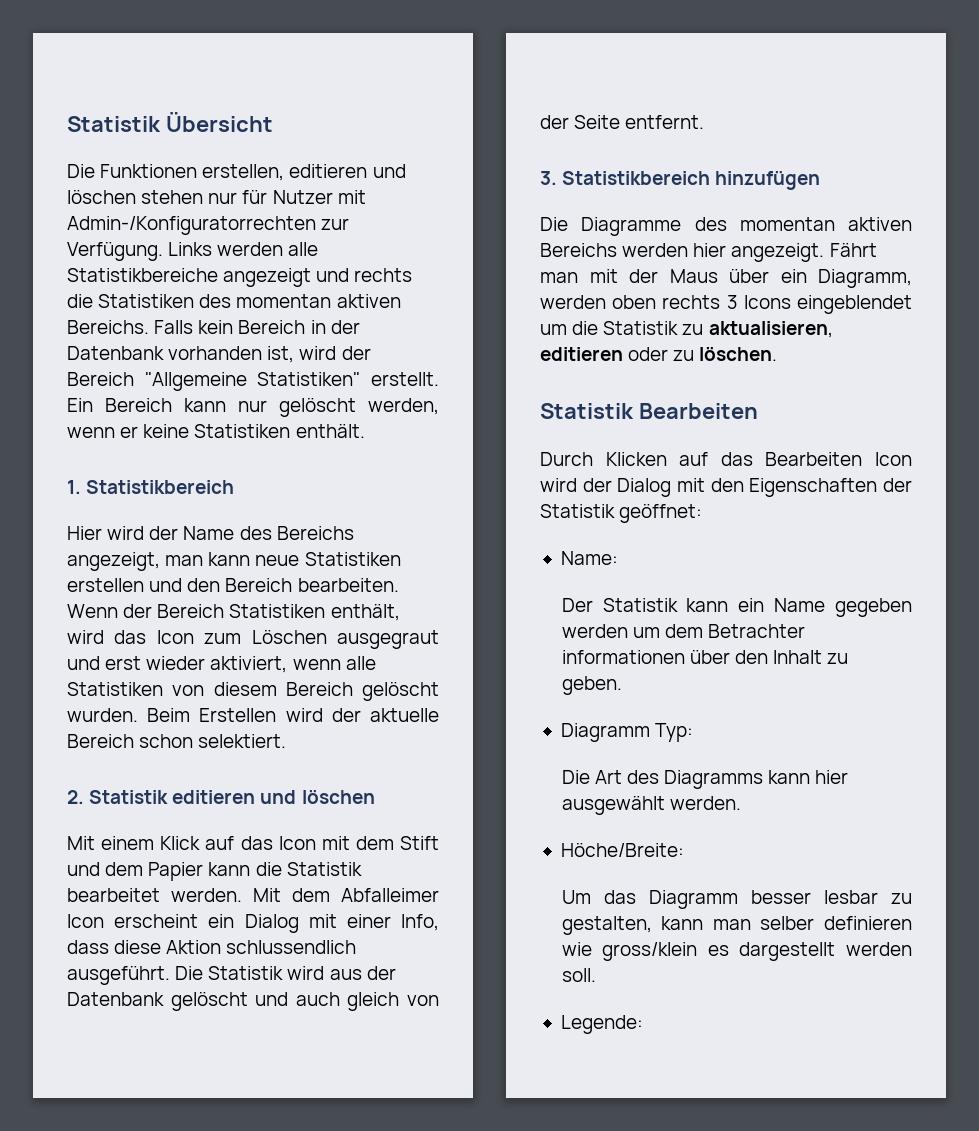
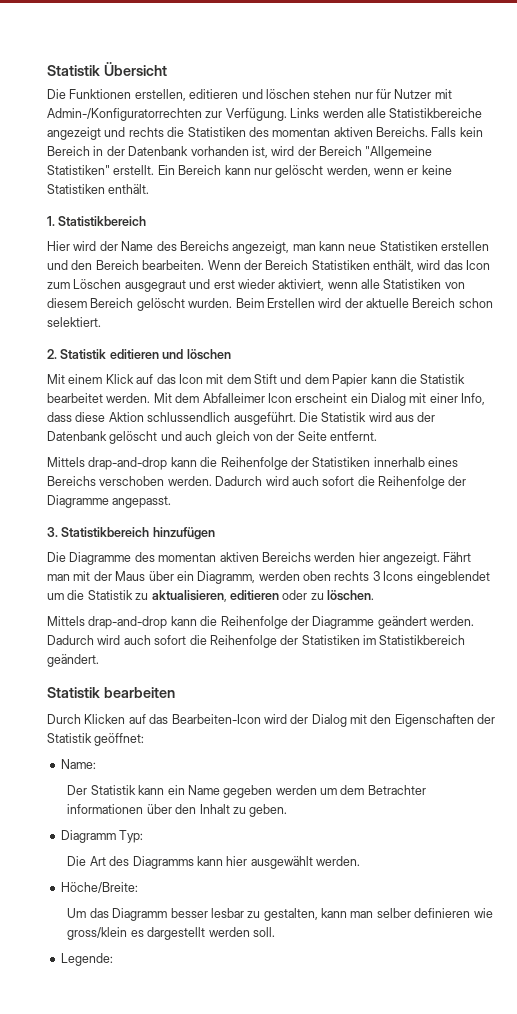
(705, 122) none -> [47,457,458,470] [47,476,467,489] [47,495,172,508] // Mittels drap-and-drop kann die Reihenfolge der Statistiken innerhalb eines Bereichs verschoben werden. Dadurch wird auch sofort die Reihenfolge der Diagramme angepasst.
[540,403,758,419] // Statistik Bearbeiten -> [47,616,474,629] [47,635,466,648] [47,654,99,667] [47,687,175,698] // Mittels drap-and-drop kann die Reihenfolge der Diagramme geändert werden. Dadurch wird auch sofort die Reihenfolge der Statistiken im Statistikbereich geändert. // Statistik bearbeiten
[765,452,912,466] Bearbeiten Icon -> [171,714,261,724] Bearbeiten-Icon

